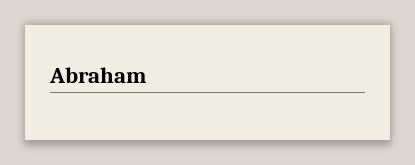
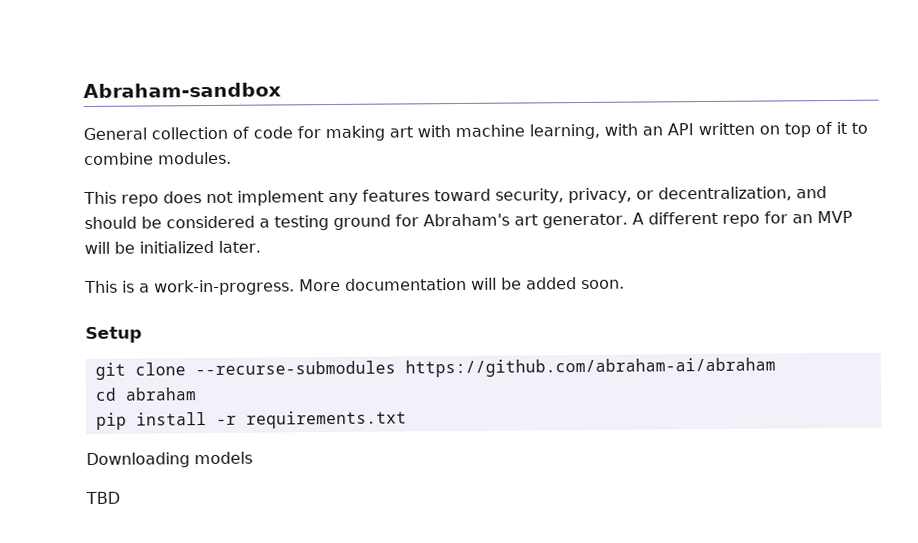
[49,67,147,83] Abraham -> [83,82,281,99] [83,121,868,142] [84,151,232,166] [83,186,827,207] [84,210,853,231] [84,240,261,255] [84,277,625,296] [85,326,142,344] [94,357,776,380] [94,387,197,401] [95,410,407,430] [86,451,253,468] [85,491,120,505] Abraham-sandbox // General collection of code for making art with machine learning, with an API written on top of it to combine modules. // This repo does not implement any features toward security, privacy, or decentralization, and should be considered a testing ground for Abraham's art generator. A different repo for an MVP will be initialized later. // This is a work-in-progress. More documentation will be added soon. // Setup // git clone --recurse-submodules https://github.com/abraham-ai/abraham // cd abraham // pip install -r requirements.txt // Downloading models // TBD

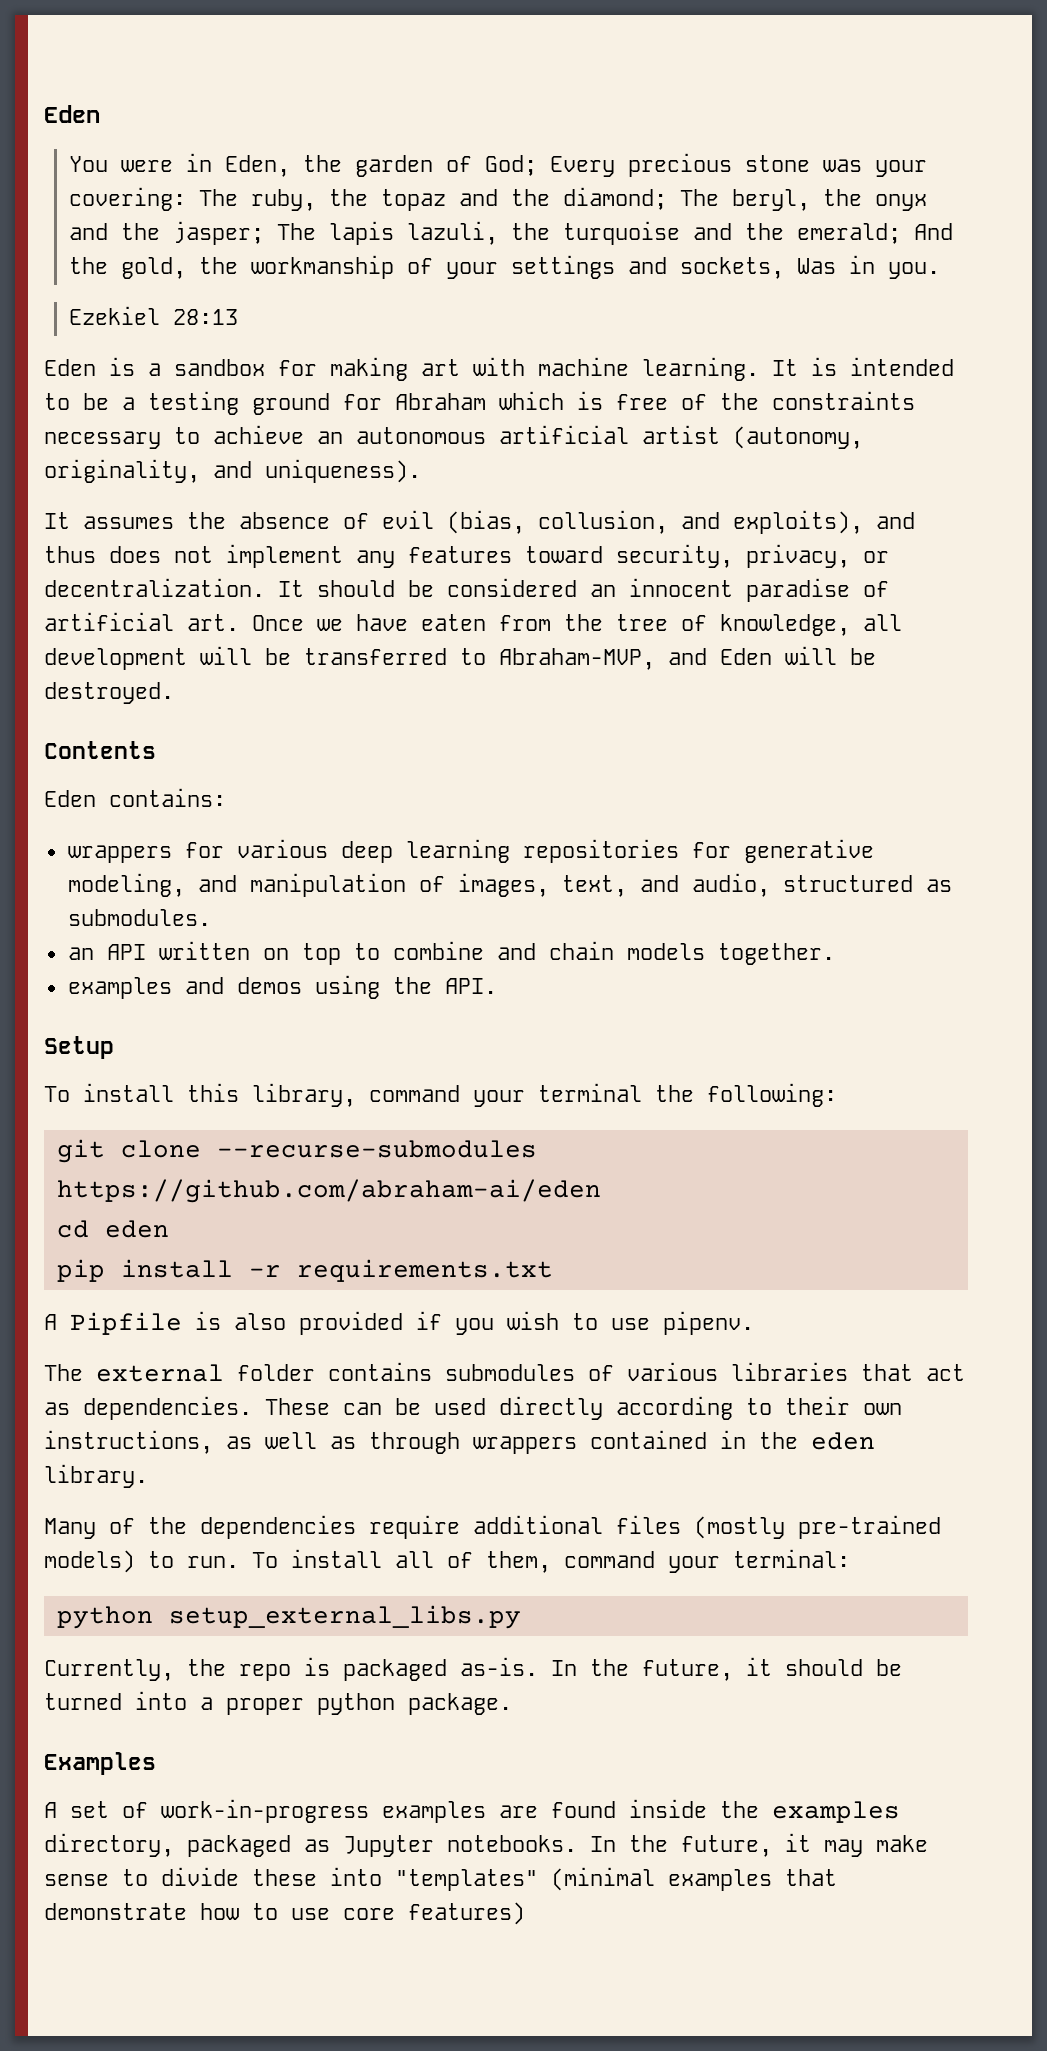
[83,82,281,99] [83,126,293,141] Abraham-sandbox // General collection of code -> [44,105,100,123] [68,153,927,177] [68,187,927,211] [68,221,953,245] [68,255,940,279] [68,306,238,325] [44,357,265,376] Eden // You were in Eden, the garden of God; Every precious stone was your covering: The ruby, the topaz and the diamond; The beryl, the onyx and the jasper; The lapis lazuli, the turquoise and the emerald; And the gold, the workmanship of your settings and sockets, Was in you. // Ezekiel 28:13 // Eden is a sandbox
[529,121,868,140] [84,151,232,166] [83,191,159,207] learning, with an API written on top of it to combine modules. // This repo -> [642,357,954,381] [44,391,915,415] [44,425,863,449] [44,459,421,483] [44,510,915,534] [44,546,96,563] learning. It is intended to be a testing ground for Abraham which is free of the constraints necessary to achieve an autonomous artificial artist (autonomy, originality, and uniqueness). // It assumes the absence of evil (bias, collusion, and exploits), and thus
[658,186,827,202] decentralization, and -> [44,578,304,597] decentralization. It
[259,210,853,231] [84,240,261,255] [84,277,625,296] [85,326,142,344] a testing ground for Abraham's art generator. A different repo for an MVP will be initialized later. // This is a work-in-progress. More documentation will be added soon. // Setup -> [590,578,889,602] [44,612,902,636] [44,646,876,670] [44,682,174,704] [44,741,156,759] [44,788,226,807] [67,839,874,863] [67,873,952,897] [67,909,211,926] [67,941,835,965] [67,975,497,999] [44,1036,114,1059] [44,1083,837,1107] an innocent paradise of artificial art. Once we have eaten from the tree of knowledge, all development will be transferred to Abraham-MVP, and Eden will be destroyed. // Contents // Eden contains: // wrappers for various deep learning repositories for generative modeling, and manipulation of images, text, and audio, structured as submodules. // an API written on top to combine and chain models together. // examples and demos using the API. // Setup // To install this library, command your terminal the following:
[404,357,776,378] https://github.com/abraham-ai/abraham -> [56,1179,601,1203] https://github.com/abraham-ai/eden
[124,387,197,401] abraham -> [104,1220,169,1238] eden
[86,451,253,468] [85,491,120,505] Downloading models // TBD -> [44,1311,754,1335] [44,1362,965,1382] [44,1396,902,1420] [44,1430,875,1454] [44,1464,148,1488] [44,1515,941,1539] [44,1549,850,1573] [56,1605,521,1629] [44,1657,902,1681] [44,1691,512,1715] [44,1752,156,1775] [44,1799,900,1823] [44,1833,928,1857] [44,1867,837,1891] [44,1902,525,1925] A Pipfile is also provided if you wish to use pipenv. // The external folder contains submodules of various libraries that act as dependencies. These can be used directly according to their own instructions, as well as through wrappers contained in the eden library. // Many of the dependencies require additional files (mostly pre-trained models) to run. To install all of them, command your terminal: // python setup_external_libs.py // Currently, the repo is packaged as-is. In the future, it should be turned into a proper python package. // Examples // A set of work-in-progress examples are found inside the examples directory, packaged as Jupyter notebooks. In the future, it may make sense to divide these into "templates" (minimal examples that demonstrate how to use core features)

